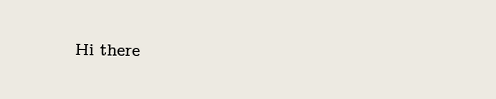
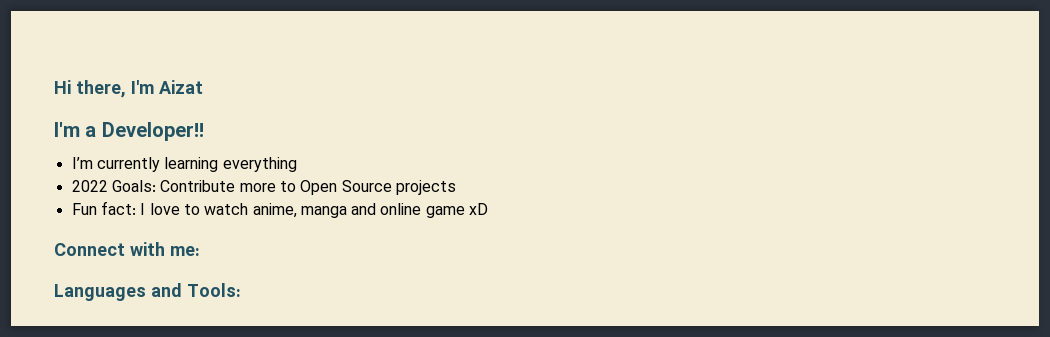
[99,44,141,57] there -> [76,80,203,98] [54,122,204,141] [71,157,297,172] [71,180,456,195] [71,201,489,218] [54,242,200,256] [54,283,241,301] there, I'm Aizat // I'm a Developer!! // I’m currently learning everything // 2022 Goals: Contribute more to Open Source projects // Fun fact: I love to watch anime, manga and online game xD // Connect with me: // Languages and Tools:

